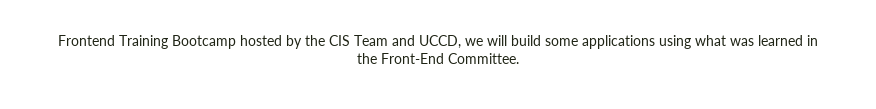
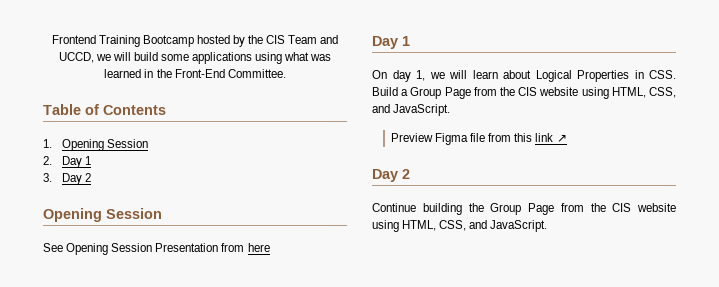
(519, 58) none -> [43,104,166,115] [43,139,149,151] [43,156,92,168] [43,173,92,185] [43,208,162,222] [43,243,270,255] [372,36,410,49] [372,70,676,82] [372,87,676,99] [372,104,451,116] [390,133,567,145] [372,169,410,182] [372,203,676,215] [372,220,548,232] // Table of Contents // 1. Opening Session // 2. Day 1 // 3. Day 2 // Opening Session // See Opening Session Presentation from here // Day 1 // On day 1, we will learn about Logical Properties in CSS. Build a Group Page from the CIS website using HTML, CSS, and JavaScript. // Preview Figma file from this link ↗ // Day 2 // Continue building the Group Page from the CIS website using HTML, CSS, and JavaScript.

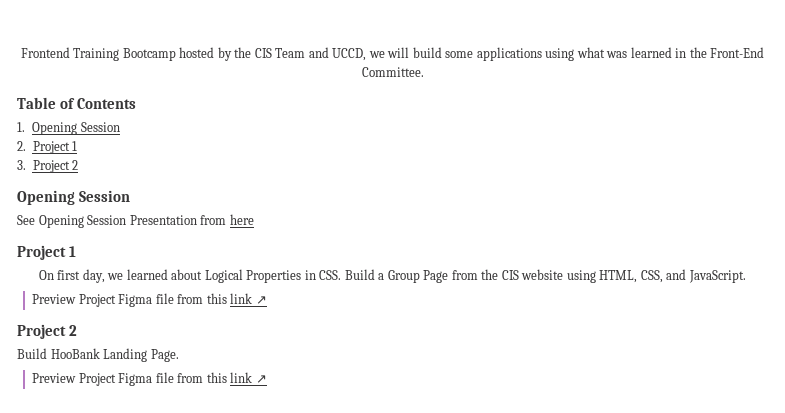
[61,156,82,168] Day -> [32,141,70,154] Project
[61,173,82,185] Day -> [32,160,70,173] Project
[372,36,398,49] Day -> [17,245,66,260] Project
[392,70,498,82] day 1, we will learn -> [57,269,168,283] first day, we learned
(433, 137) none -> [78,294,116,307] Project
[372,169,410,182] [372,203,676,215] [372,220,548,232] Day 2 // Continue building the Group Page from the CIS website using HTML, CSS, and JavaScript. -> [17,324,77,339] [17,348,179,362] [32,372,267,386] Project 2 // Build HooBank Landing Page. // Preview Project Figma file from this link ↗

